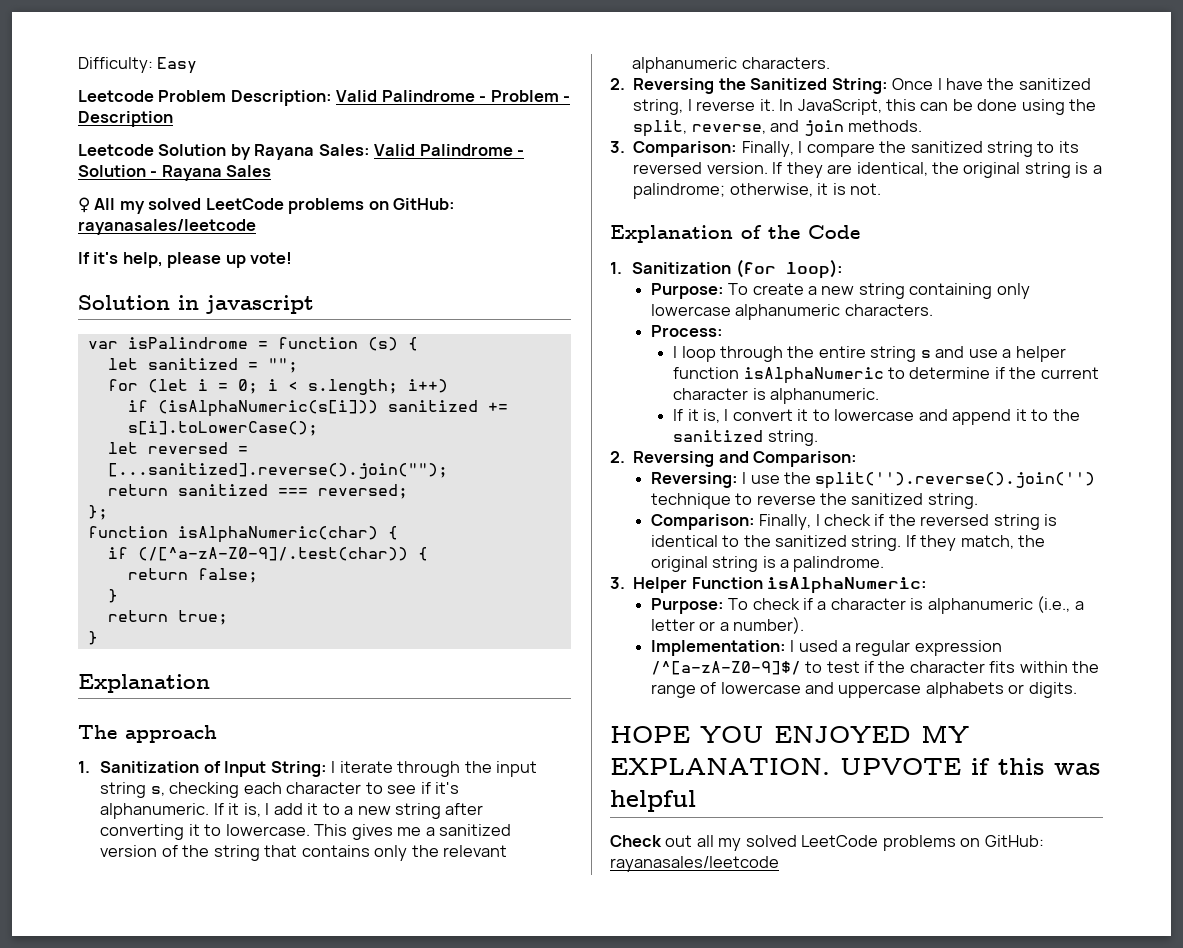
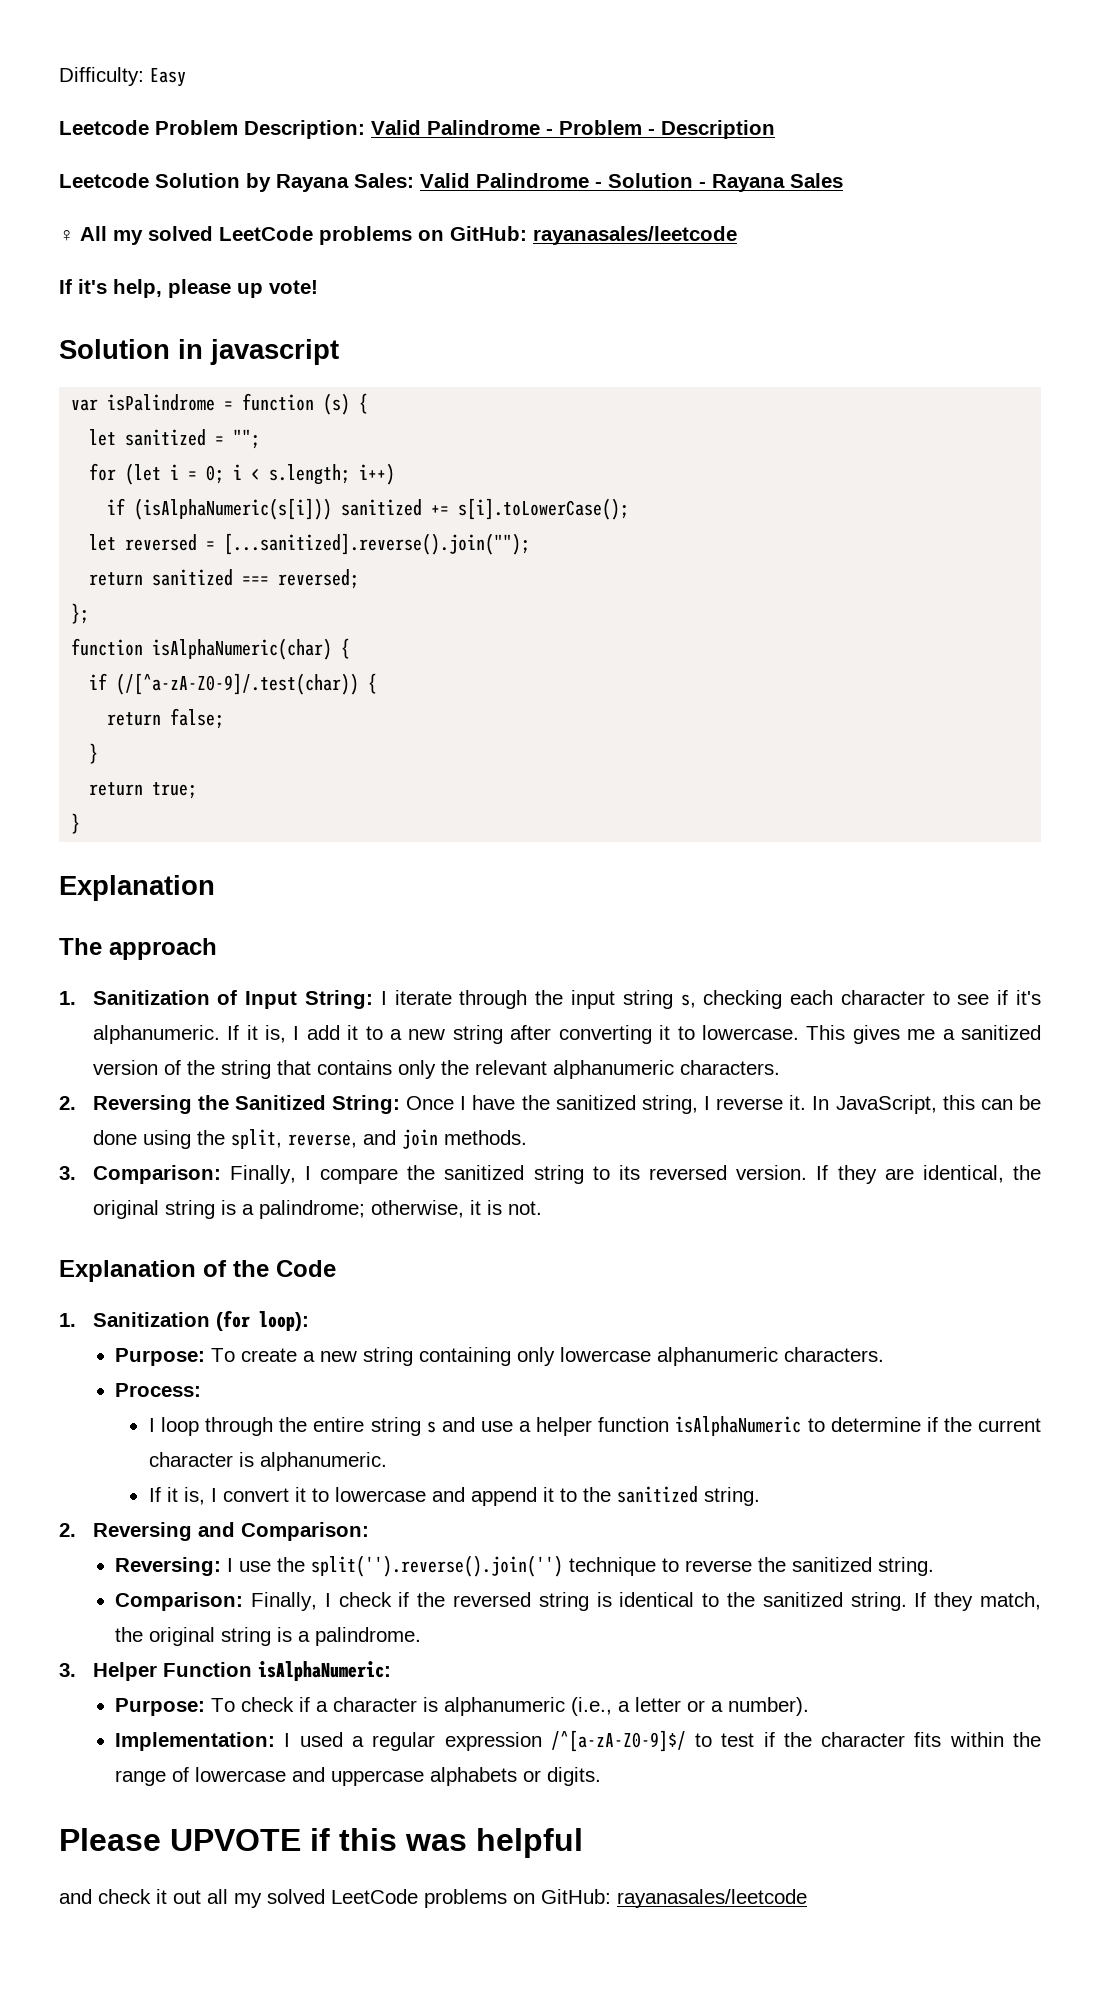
[610,725,969,743] [610,758,830,775] HOPE YOU ENJOYED MY EXPLANATION. -> [59,1828,161,1851] Please
[610,835,662,847] Check -> [59,1889,167,1904] and check it

